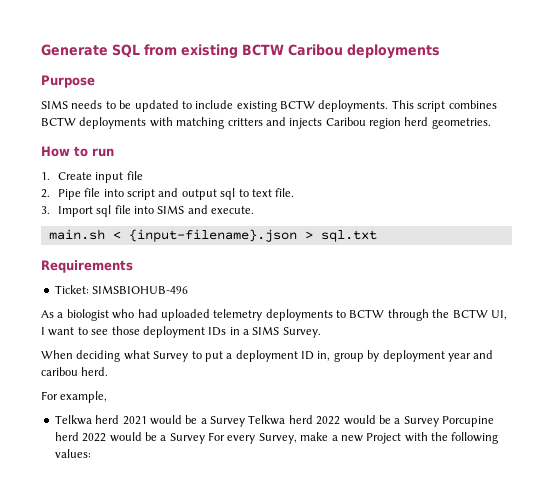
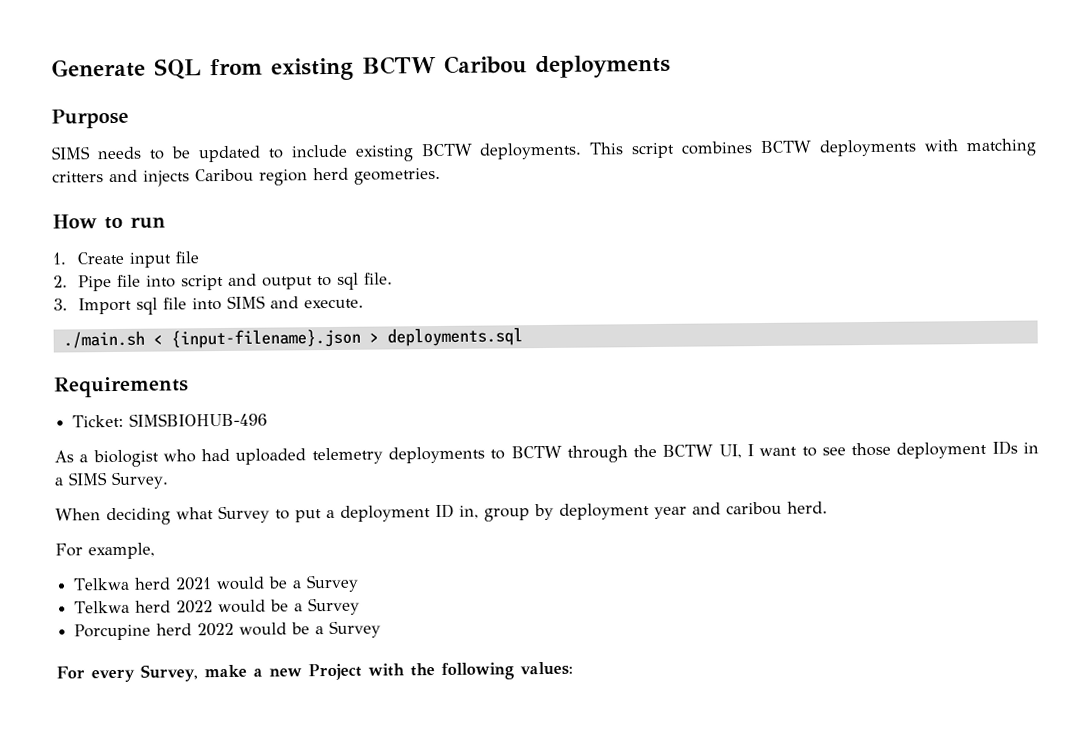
[220,188,272,200] sql to text -> [317,272,360,290] to sql
[48,229,105,240] main.sh -> [62,330,145,349] ./main.sh
[320,230,377,242] sql.txt -> [386,327,523,347] deployments.sql
(245, 421) none -> (360, 583) //
(439, 421) none -> (361, 606) //
(205, 438) none -> (382, 629) //

